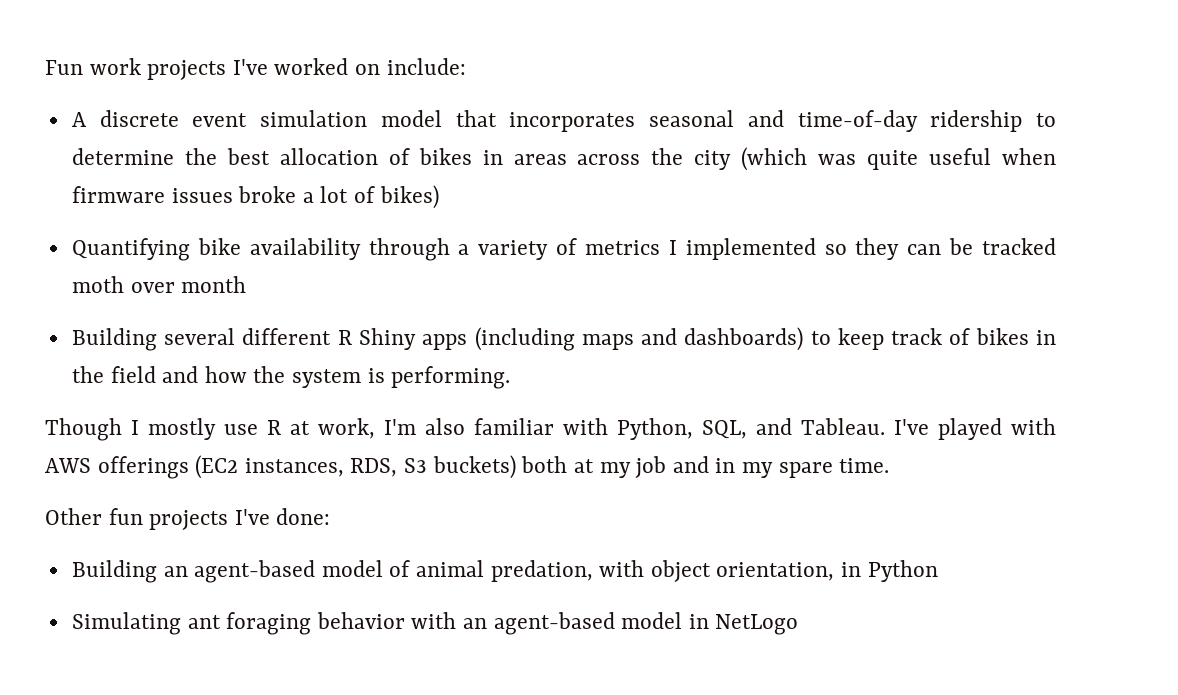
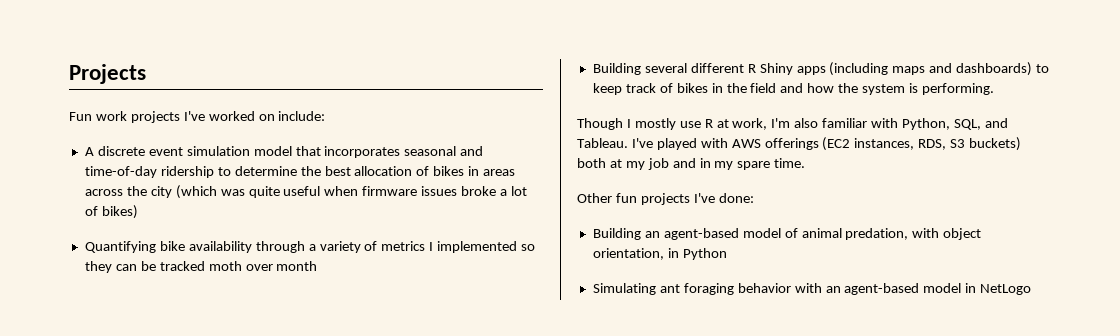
(45, 67) none -> [69,64,146,84] Projects //

